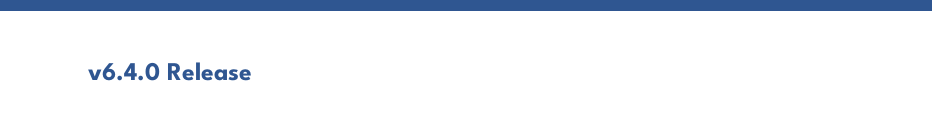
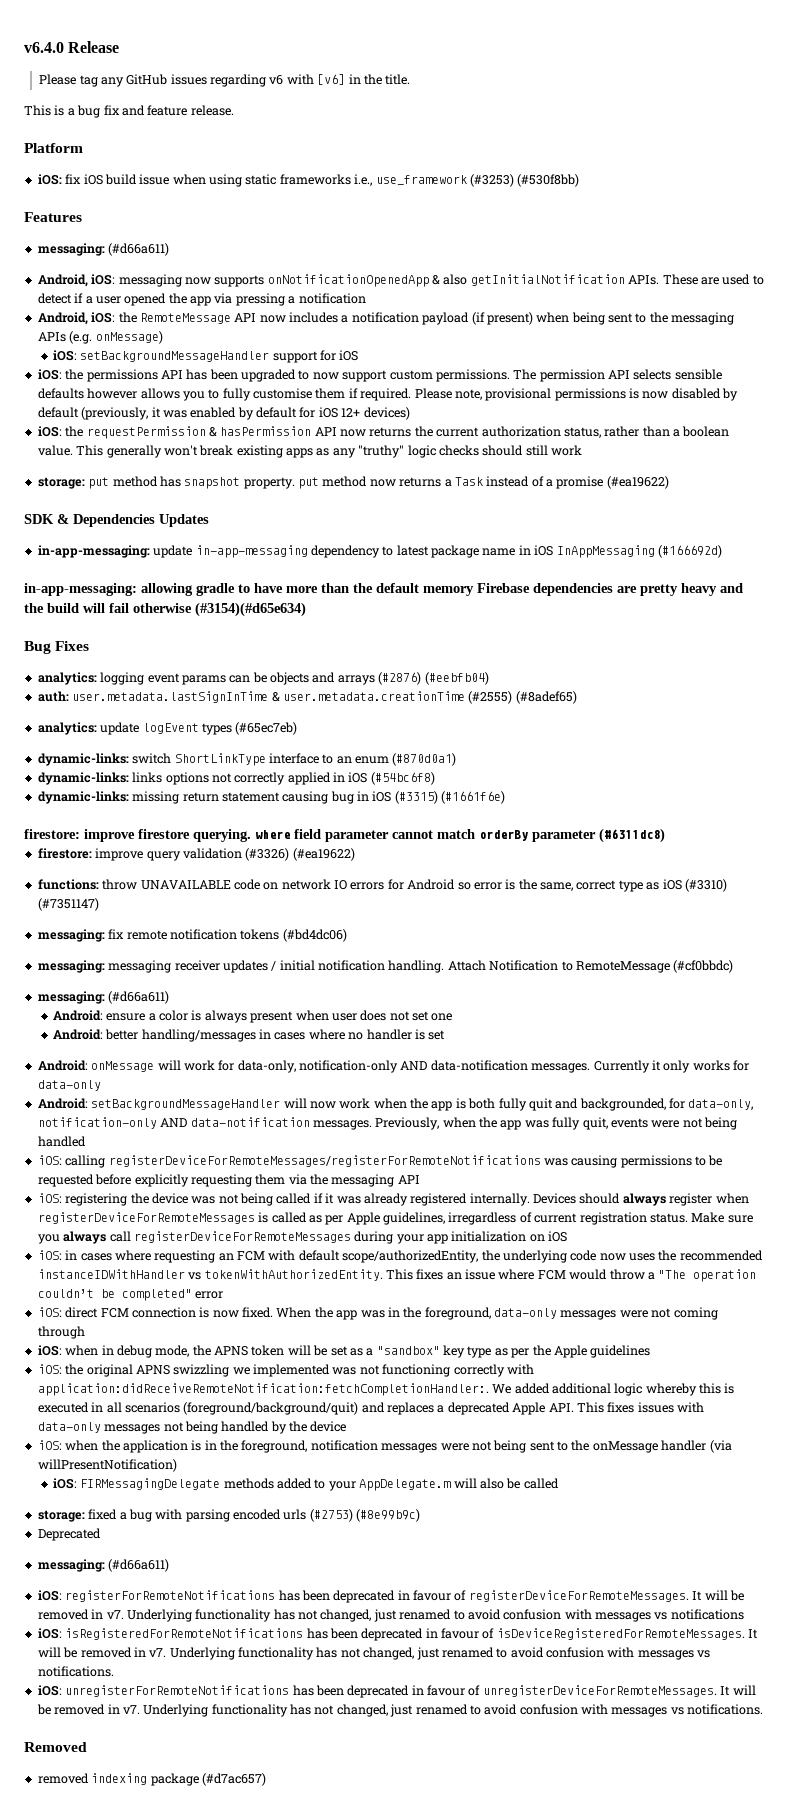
(252, 71) none -> [39,74,411,87] [24,105,234,118] [24,143,83,153] [37,174,580,187] [24,212,82,222] [37,243,170,256] [37,274,764,287] [37,293,366,306] [37,312,735,325] [37,331,163,344] [52,350,359,363] [37,369,722,382] [37,388,739,401] [37,407,410,420] [37,426,730,439] [37,445,582,458] [37,476,669,489] [24,514,209,527] [37,545,722,558] [24,583,743,596] [24,602,306,617] [24,641,90,654] [37,672,489,685] [37,691,577,704] [37,722,298,735] [37,753,457,766] [37,772,435,785] [37,791,506,804] [24,828,665,843] [37,848,355,861] [37,879,727,892] [37,898,99,911] [37,929,347,942] [37,960,734,973] [37,991,170,1004] [52,1010,453,1023] [52,1029,446,1042] [37,1060,749,1073] [37,1080,101,1091] [37,1098,754,1111] [37,1117,737,1130] [37,1136,86,1147] [37,1155,723,1168] [37,1174,420,1187] [37,1193,749,1206] [37,1212,753,1225] [37,1231,568,1244] [37,1250,763,1263] [37,1269,757,1282] [37,1289,224,1301] [37,1307,718,1320] [37,1326,85,1339] [37,1345,651,1358] [37,1364,534,1377] [37,1383,735,1396] [37,1402,704,1415] [37,1421,347,1434] [37,1440,732,1453] [37,1459,177,1472] [52,1478,559,1491] [37,1509,421,1522] [37,1528,101,1541] [37,1559,170,1572] [37,1590,744,1603] [37,1609,744,1622] [37,1628,759,1641] [37,1647,711,1660] [37,1666,114,1677] [37,1685,756,1698] [36,1704,764,1717] [24,1742,87,1752] [37,1773,266,1786] // Please tag any GitHub issues regarding v6 with [v6] in the title. // This is a bug fix and feature release. // Platform // iOS: fix iOS build issue when using static frameworks i.e., use_framework (#3253) (#530f8bb) // Features // messaging: (#d66a611) // Android, iOS: messaging now supports onNotificationOpenedApp & also getInitialNotification APIs. These are used to detect if a user opened the app via pressing a notification // Android, iOS: the RemoteMessage API now includes a notification payload (if present) when being sent to the messaging APIs (e.g. onMessage) // iOS: setBackgroundMessageHandler support for iOS // iOS: the permissions API has been upgraded to now support custom permissions. The permission API selects sensible defaults however allows you to fully customise them if required. Please note, provisional permissions is now disabled by default (previously, it was enabled by default for iOS 12+ devices) // iOS: the requestPermission & hasPermission API now returns the current authorization status, rather than a boolean value. This generally won't break existing apps as any "truthy" logic checks should still work // storage: put method has snapshot property. put method now returns a Task instead of a promise (#ea19622) // SDK & Dependencies Updates // in-app-messaging: update in-app-messaging dependency to latest package name in iOS InAppMessaging (#166692d) // in-app-messaging: allowing gradle to have more than the default memory Firebase dependencies are pretty heavy and the build will fail otherwise (#3154)(#d65e634) // Bug Fixes // analytics: logging event params can be objects and arrays (#2876) (#eebfb04) // auth: user.metadata.lastSignInTime & user.metadata.creationTime (#2555) (#8adef65) // analytics: update logEvent types (#65ec7eb) // dynamic-links: switch ShortLinkType interface to an enum (#870d0a1) // dynamic-links: links options not correctly applied in iOS (#54bc6f8) // dynamic-links: missing return statement causing bug in iOS (#3315) (#1661f6e) // firestore: improve firestore querying. where field parameter cannot match orderBy parameter (#6311dc8) // firestore: improve query validation (#3326) (#ea19622) // functions: throw UNAVAILABLE code on network IO errors for Android so error is the same, correct type as iOS (#3310) (#7351147) // messaging: fix remote notification tokens (#bd4dc06) // messaging: messaging receiver updates / initial notification handling. Attach Notification to RemoteMessage (#cf0bbdc) // messaging: (#d66a611) // Android: ensure a color is always present when user does not set one // Android: better handling/messages in cases where no handler is set // Android: onMessage will work for data-only, notification-only AND data-notification messages. Currently it only works for data-only // Android: setBackgroundMessageHandler will now work when the app is both fully quit and backgrounded, for data-only, notification-only AND data-notification messages. Previously, when the app was fully quit, events were not being handled // iOS: calling registerDeviceForRemoteMessages/registerForRemoteNotifications was causing permissions to be requested before explicitly requesting them via the messaging API // iOS: registering the device was not being called if it was already registered internally. Devices should always register when registerDeviceForRemoteMessages is called as per Apple guidelines, irregardless of current registration status. Make sure you always call registerDeviceForRemoteMessages during your app initialization on iOS // iOS: in cases where requesting an FCM with default scope/authorizedEntity, the underlying code now uses the recommended instanceIDWithHandler vs tokenWithAuthorizedEntity. This fixes an issue where FCM would throw a "The operation couldn’t be completed" error // iOS: direct FCM connection is now fixed. When the app was in the foreground, data-only messages were not coming through // iOS: when in debug mode, the APNS token will be set as a "sandbox" key type as per the Apple guidelines // iOS: the original APNS swizzling we implemented was not functioning correctly with application:didReceiveRemoteNotification:fetchCompletionHandler:. We added additional logic whereby this is executed in all scenarios (foreground/background/quit) and replaces a deprecated Apple API. This fixes issues with data-only messages not being handled by the device // iOS: when the application is in the foreground, notification messages were not being sent to the onMessage handler (via willPresentNotification) // iOS: FIRMessagingDelegate methods added to your AppDelegate.m will also be called // storage: fixed a bug with parsing encoded urls (#2753) (#8e99b9c) // Deprecated // messaging: (#d66a611) // iOS: registerForRemoteNotifications has been deprecated in favour of registerDeviceForRemoteMessages. It will be removed in v7. Underlying functionality has not changed, just renamed to avoid confusion with messages vs notifications // iOS: isRegisteredForRemoteNotifications has been deprecated in favour of isDeviceRegisteredForRemoteMessages. It will be removed in v7. Underlying functionality has not changed, just renamed to avoid confusion with messages vs notifications. // iOS: unregisterForRemoteNotifications has been deprecated in favour of unregisterDeviceForRemoteMessages. It will be removed in v7. Underlying functionality has not changed, just renamed to avoid confusion with messages vs notifications. // Removed // removed indexing package (#d7ac657)

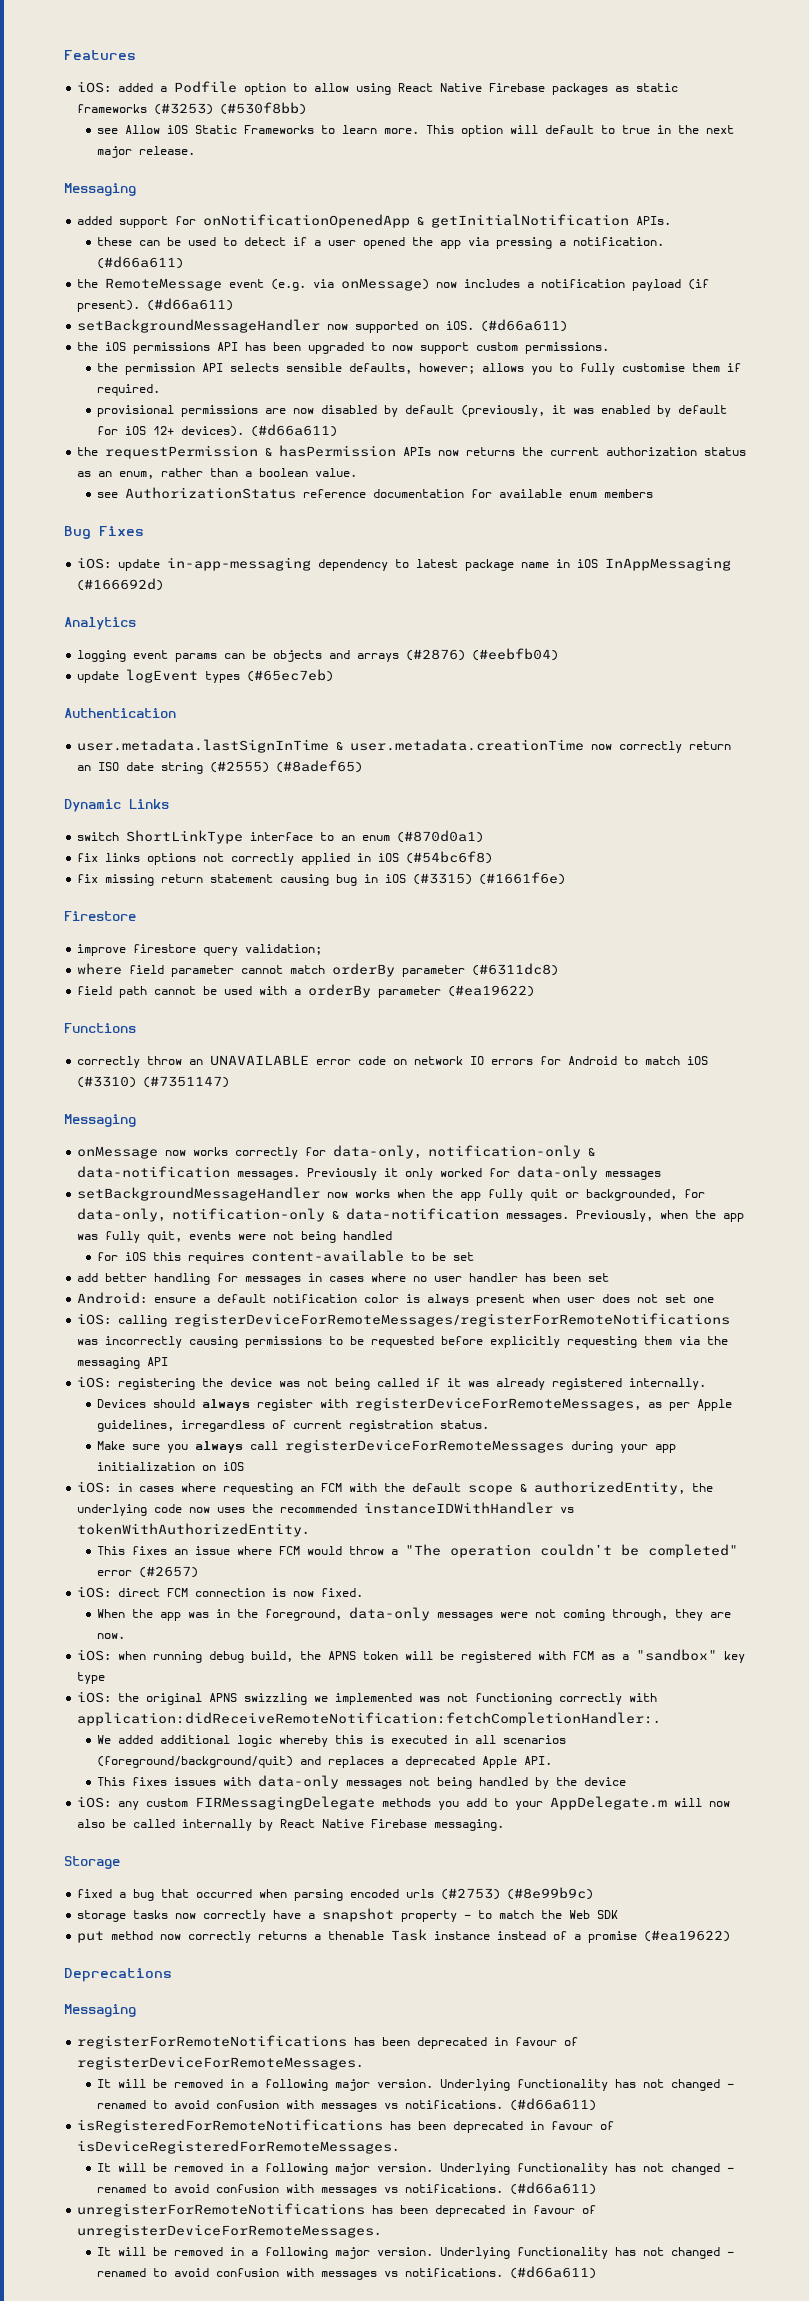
[24,41,120,53] [39,74,411,87] [24,105,234,118] [24,143,83,153] [37,174,580,187] [24,212,82,222] [37,243,170,256] [37,274,265,287] v6.4.0 Release // Please tag any GitHub issues regarding v6 with [v6] in the title. // This is a bug fix and feature release. // Platform // iOS: fix iOS build issue when using static frameworks i.e., use_framework (#3253) (#530f8bb) // Features // messaging: (#d66a611) // Android, iOS: messaging now supports -> [64,50,136,60] [77,81,679,95] [77,102,307,115] [97,125,735,137] [97,146,196,158] [64,183,136,196] [77,216,197,228] Features // iOS: added a Podfile option to allow using React Native Firebase packages as static frameworks (#3253) (#530f8bb) // see Allow iOS Static Frameworks to learn more. This option will default to true in the next major release. // Messaging // added support for
[443,274,468,285] also -> (425, 220) none
[662,274,719,285] These are -> [97,237,182,246] // these can be
[298,293,366,304] [37,312,257,325] notification // Android, iOS: the RemoteMessage API -> [573,237,665,246] [97,256,184,269] [77,278,430,291] notification. (#d66a611) // the RemoteMessage event (e.g. via onMessage)
[486,312,735,325] [37,331,163,344] [52,350,359,363] [37,369,84,380] present) when being sent to the messaging APIs (e.g. onMessage) // iOS: setBackgroundMessageHandler support for iOS // iOS: the -> [77,298,234,312] [77,319,568,333] [77,342,127,351] present). (#d66a611) // setBackgroundMessageHandler now supported on iOS. (#d66a611) // the iOS
[513,369,537,380] The -> [97,363,119,372] // the
[37,388,138,399] defaults however -> [349,363,476,374] defaults, however;
[414,388,482,400] Please note, -> (161, 390) //
[629,388,639,399] is -> [265,408,287,414] are
[363,407,410,420] [37,426,62,437] devices) // iOS: -> [181,424,338,437] devices). (#d66a611) //
[314,427,337,436] API -> [403,447,432,456] APIs
[563,427,601,438] status, -> [704,447,747,456] [77,471,155,479] status as an enum,
[76,445,582,458] [37,476,669,489] [24,514,209,527] [37,545,150,558] This generally won't break existing apps as any "truthy" logic checks should still work // storage: put method has snapshot property. put method now returns a Task instead of a promise (#ea19622) // SDK & Dependencies Updates // in-app-messaging: -> [97,487,654,499] [64,526,144,539] [77,557,112,569] // see AuthorizationStatus reference documentation for available enum members // Bug Fixes // iOS:
[24,583,743,596] [24,602,306,617] [24,641,90,654] [37,672,97,685] in-app-messaging: allowing gradle to have more than the default memory Firebase dependencies are pretty heavy and the build will fail otherwise (#3154)(#d65e634) // Bug Fixes // analytics: -> [64,617,136,630] Analytics //
[37,691,577,704] [37,722,298,735] [37,753,129,766] auth: user.metadata.lastSignInTime & user.metadata.creationTime (#2555) (#8adef65) // analytics: update logEvent types (#65ec7eb) // dynamic-links: -> [77,669,334,683] [64,708,176,718] [77,739,732,753] [77,760,363,774] [64,799,169,812] update logEvent types (#65ec7eb) // Authentication // user.metadata.lastSignInTime & user.metadata.creationTime now correctly return an ISO date string (#2555) (#8adef65) // Dynamic Links //
[37,772,129,785] dynamic-links: -> [77,853,99,862] fix
[37,791,129,804] dynamic-links: -> [77,874,99,883] fix
[24,829,80,839] firestore: -> [64,911,136,921] Firestore //
[193,829,251,842] querying. -> [203,944,323,956] query validation; //
[37,848,355,861] [37,879,231,890] firestore: improve query validation (#3326) (#ea19622) // functions: throw UNAVAILABLE -> [77,984,535,998] [64,1023,136,1033] [77,1055,352,1068] field path cannot be used with a orderBy parameter (#ea19622) // Functions // correctly throw an UNAVAILABLE error
[457,879,727,892] [37,898,99,911] [37,929,347,942] [37,960,734,973] [37,991,170,1004] [52,1010,453,1023] [52,1029,446,1042] [37,1060,650,1073] so error is the same, correct type as iOS (#3310) (#7351147) // messaging: fix remote notification tokens (#bd4dc06) // messaging: messaging receiver updates / initial notification handling. Attach Notification to RemoteMessage (#cf0bbdc) // messaging: (#d66a611) // Android: ensure a color is always present when user does not set one // Android: better handling/messages in cases where no handler is set // Android: onMessage will work for data-only, notification-only AND data-notification messages. Currently -> [624,1056,709,1065] [77,1076,230,1088] [64,1114,136,1127] [77,1145,596,1159] [77,1166,378,1180] to match iOS (#3310) (#7351147) // Messaging // onMessage now works correctly for data-only, notification-only & data-notification messages. Previously
[692,1060,730,1071] works -> [440,1168,483,1177] worked
[37,1098,496,1111] // Android: setBackgroundMessageHandler will now work when the app is both -> [605,1171,662,1180] [77,1187,482,1201] messages // setBackgroundMessageHandler now works when the app
[555,1098,579,1109] and -> [565,1192,580,1198] or
[160,1118,188,1127] AND -> [332,1210,340,1219] &
(86, 1141) none -> [97,1250,475,1264] [77,1273,610,1285] [77,1292,715,1306] // for iOS this requires content-available to be set // add better handling for messages in cases where no user handler has been set // Android: ensure a default notification color is always present when user does not set one
(568, 1162) none -> [105,1336,183,1348] incorrectly
(530, 1199) none -> (707, 1384) //
[715,1193,749,1204] [37,1212,307,1224] when registerDeviceForRemoteMessages is called -> [320,1397,642,1411] with registerDeviceForRemoteMessages,
(688, 1218) none -> (490, 1424) //
[298,1250,479,1263] default scope/authorizedEntity, -> [384,1481,686,1495] the default scope & authorizedEntity,
(383, 1275) none -> (310, 1530) //
(224, 1295) none -> [139,1566,199,1578] (#2657)
(273, 1312) none -> (364, 1592) //
[37,1326,85,1339] [37,1345,190,1358] through // iOS: when in debug mode, -> [612,1609,732,1621] [97,1633,126,1639] [77,1649,294,1663] through, they are now. // iOS: when running debug build,
[330,1346,348,1356] set -> [461,1651,595,1663] registered with FCM
[494,1345,651,1358] as per the Apple guidelines -> (106, 1678) none
(489, 1389) none -> (661, 1719) //
(574, 1407) none -> (553, 1760) //
[65,1440,732,1453] [37,1459,177,1472] [52,1478,313,1490] when the application is in the foreground, notification messages were not being sent to the onMessage handler (via willPresentNotification) // iOS: FIRMessagingDelegate methods added -> [118,1796,488,1810] any custom FIRMessagingDelegate methods you add
(477, 1483) none -> [709,1801,731,1807] now
[37,1509,183,1522] // storage: fixed a bug with -> [182,1819,505,1831] [64,1856,120,1869] [77,1889,288,1901] internally by React Native Firebase messaging. // Storage // fixed a bug that occurred when
[37,1528,101,1541] [37,1559,170,1572] [37,1590,62,1601] Deprecated // messaging: (#d66a611) // iOS: -> [77,1908,619,1922] [77,1929,731,1943] [64,1968,172,1982] [64,2004,136,2017] storage tasks now correctly have a snapshot property - to match the Web SDK // put method now correctly returns a thenable Task instance instead of a promise (#ea19622) // Deprecations // Messaging //
[692,1590,744,1601] [37,1609,744,1622] [37,1628,62,1639] It will be removed in v7. Underlying functionality has not changed, just renamed to avoid confusion with messages vs notifications // iOS: -> [97,2079,735,2091] [97,2098,597,2112] // It will be removed in a following major version. Underlying functionality has not changed - renamed to avoid confusion with messages vs notifications. (#d66a611) //
[748,1629,759,1639] [37,1647,711,1660] [37,1666,114,1677] [37,1685,62,1696] It will be removed in v7. Underlying functionality has not changed, just renamed to avoid confusion with messages vs notifications. // iOS: -> [97,2163,735,2175] [97,2182,597,2196] // It will be removed in a following major version. Underlying functionality has not changed - renamed to avoid confusion with messages vs notifications. (#d66a611) //
[720,1685,756,1696] [36,1704,764,1717] [24,1742,87,1752] [37,1773,266,1786] It will be removed in v7. Underlying functionality has not changed, just renamed to avoid confusion with messages vs notifications. // Removed // removed indexing package (#d7ac657) -> [97,2247,735,2259] [97,2266,597,2280] // It will be removed in a following major version. Underlying functionality has not changed - renamed to avoid confusion with messages vs notifications. (#d66a611)

